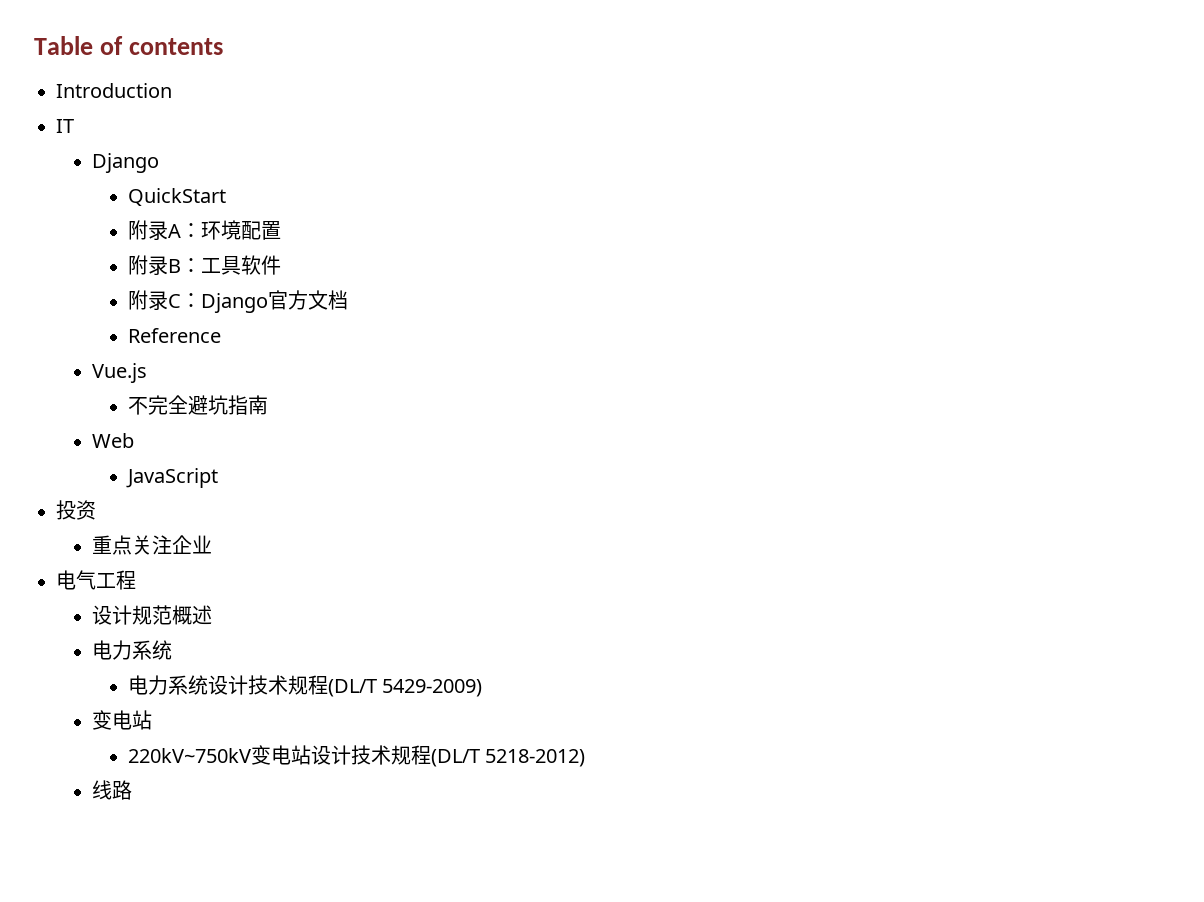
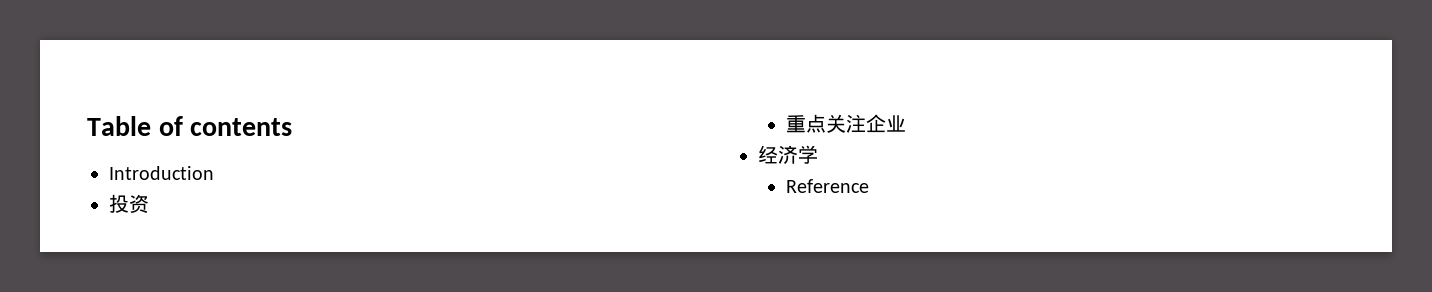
[56,119,74,133] [91,153,159,173] [127,188,226,206] [127,220,281,240] [127,255,281,275] [127,290,348,313] [127,328,221,343] [91,363,147,383] [127,395,268,415] [91,433,134,448] [125,468,218,488] [56,500,96,520] [91,535,212,555] [56,570,136,590] [91,605,212,625] [91,640,172,660] [127,675,483,697] [91,710,152,730] [127,745,586,767] [91,780,132,800] IT // Django // QuickStart // 附录A：环境配置 // 附录B：工具软件 // 附录C：Django官方文档 // Reference // Vue.js // 不完全避坑指南 // Web // JavaScript // 投资 // 重点关注企业 // 电气工程 // 设计规范概述 // 电力系统 // 电力系统设计技术规程(DL/T 5429-2009) // 变电站 // 220kV~750kV变电站设计技术规程(DL/T 5218-2012) // 线路 -> [109,194,149,214] [785,114,906,133] [758,145,818,164] [785,179,869,193] 投资 // 重点关注企业 // 经济学 // Reference

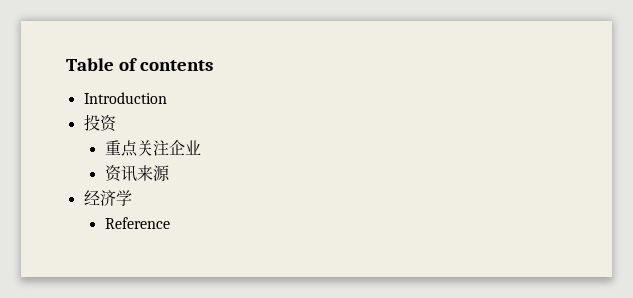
(906, 123) none -> [104,165,170,182] // 资讯来源

